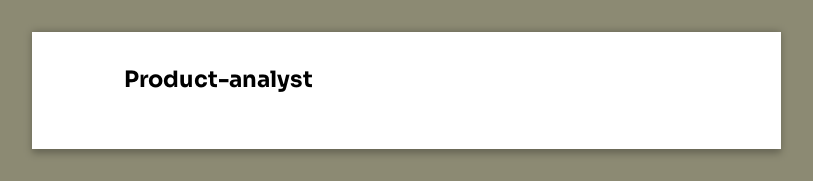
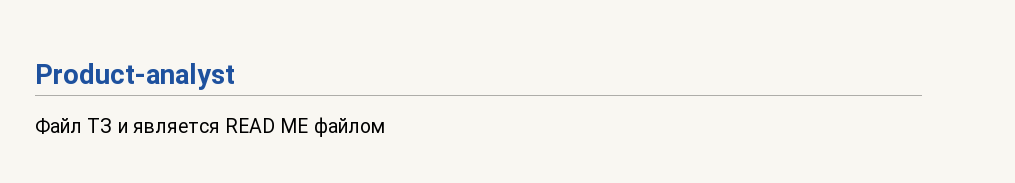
(313, 81) none -> [35,117,385,137] // Файл ТЗ и является READ ME файлом

